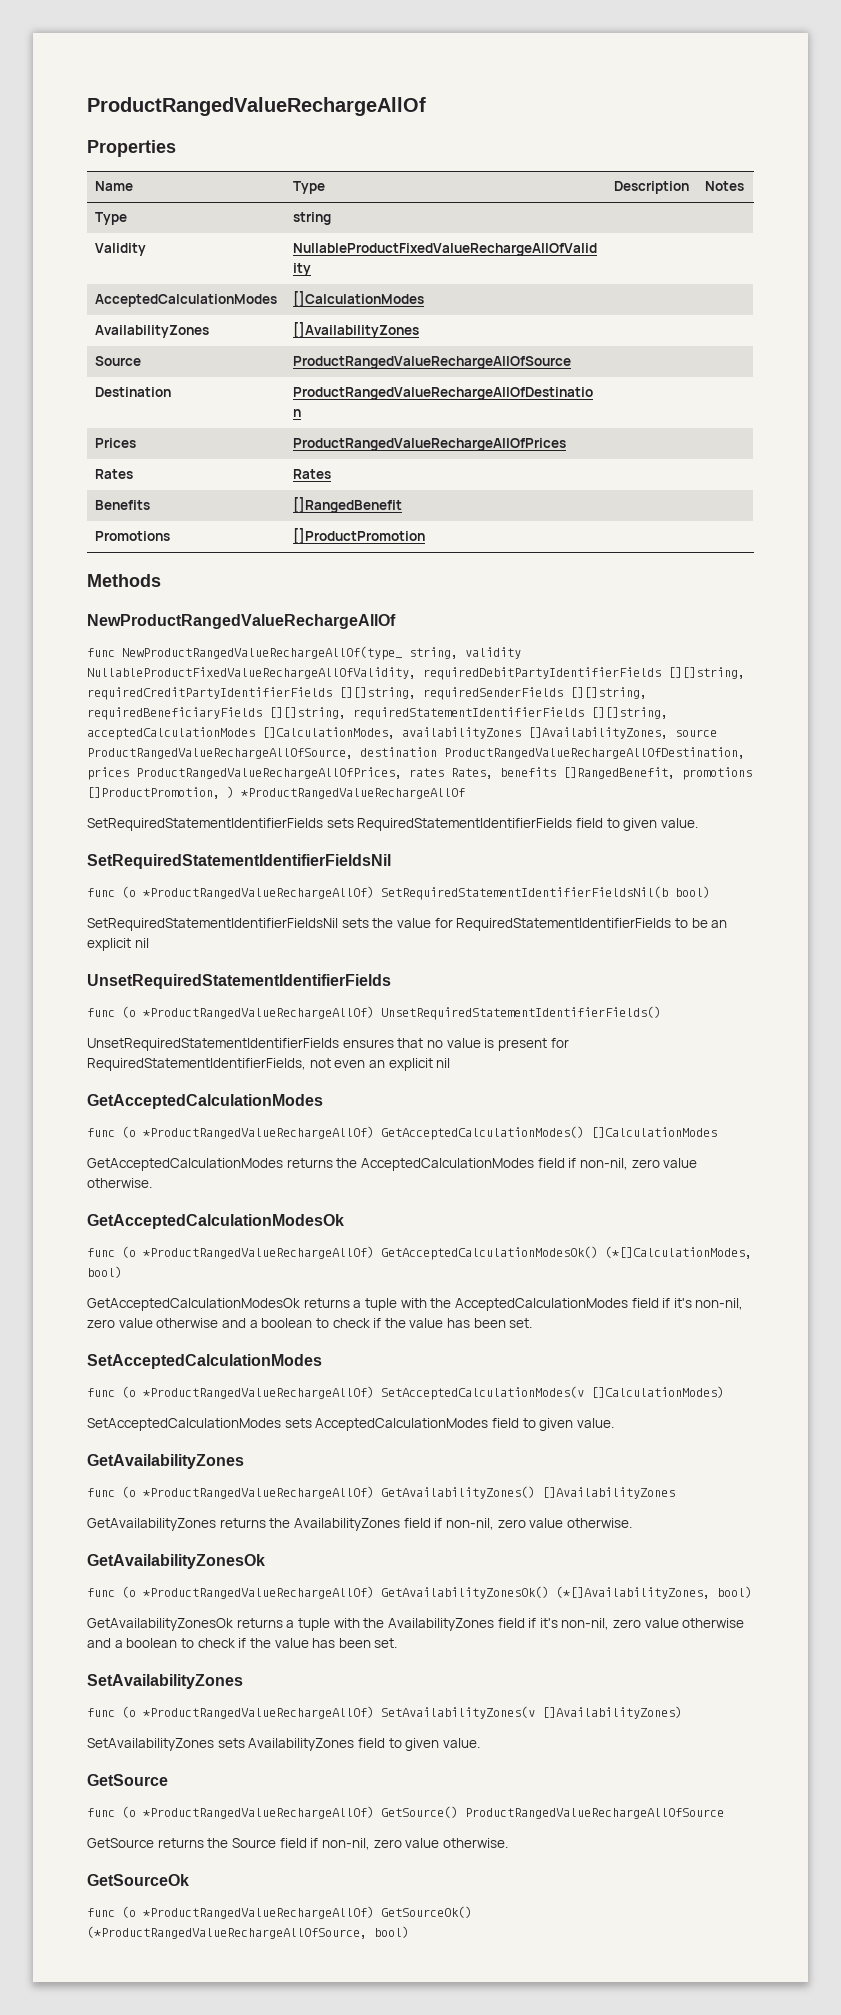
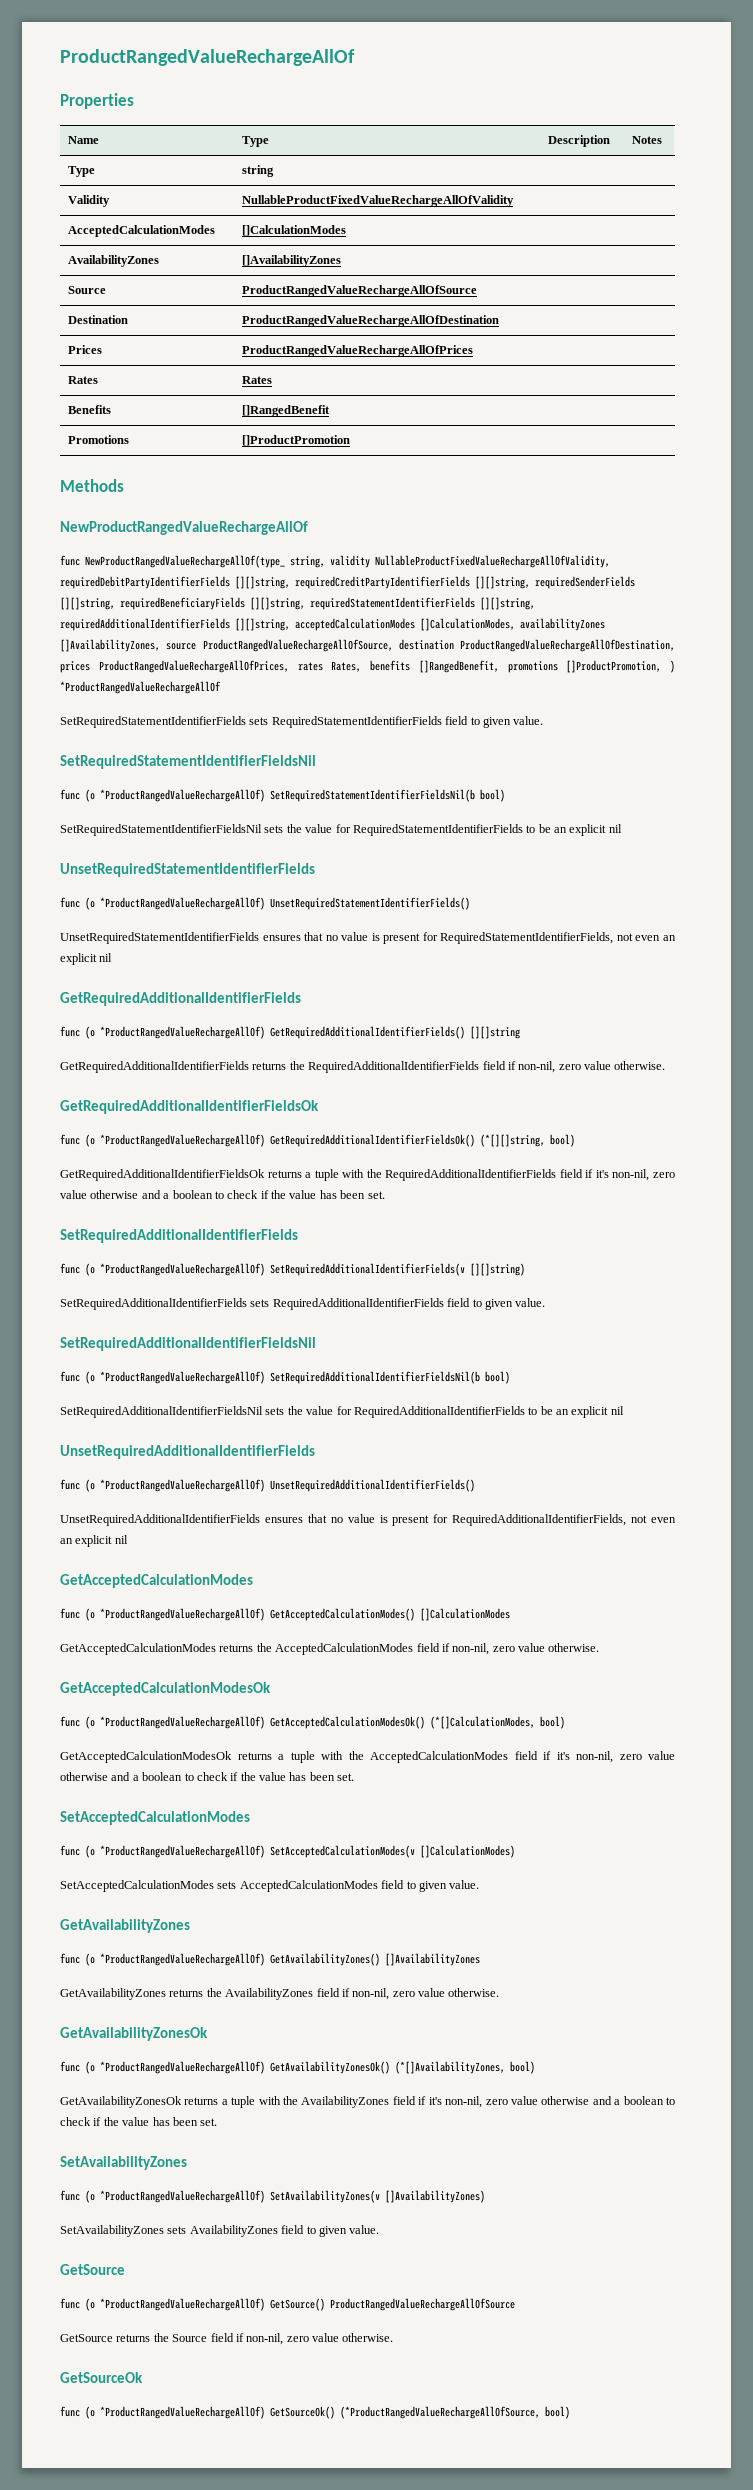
(668, 713) none -> [60,618,290,631] requiredAdditionalIdentifierFields [][]string,
(451, 1063) none -> [60,992,301,1006] [60,1026,520,1039] [60,1061,666,1073] [60,1100,319,1114] [60,1134,575,1147] [60,1169,675,1181] [60,1190,385,1199] [60,1229,298,1243] [60,1263,525,1276] [60,1298,546,1310] [60,1337,316,1351] [60,1371,510,1384] [60,1406,624,1418] [60,1445,315,1459] [60,1479,475,1492] [60,1514,676,1526] [60,1535,128,1547] // GetRequiredAdditionalIdentifierFields // func (o *ProductRangedValueRechargeAllOf) GetRequiredAdditionalIdentifierFields() [][]string // GetRequiredAdditionalIdentifierFields returns the RequiredAdditionalIdentifierFields field if non-nil, zero value otherwise. // GetRequiredAdditionalIdentifierFieldsOk // func (o *ProductRangedValueRechargeAllOf) GetRequiredAdditionalIdentifierFieldsOk() (*[][]string, bool) // GetRequiredAdditionalIdentifierFieldsOk returns a tuple with the RequiredAdditionalIdentifierFields field if it's non-nil, zero value otherwise and a boolean to check if the value has been set. // SetRequiredAdditionalIdentifierFields // func (o *ProductRangedValueRechargeAllOf) SetRequiredAdditionalIdentifierFields(v [][]string) // SetRequiredAdditionalIdentifierFields sets RequiredAdditionalIdentifierFields field to given value. // SetRequiredAdditionalIdentifierFieldsNil // func (o *ProductRangedValueRechargeAllOf) SetRequiredAdditionalIdentifierFieldsNil(b bool) // SetRequiredAdditionalIdentifierFieldsNil sets the value for RequiredAdditionalIdentifierFields to be an explicit nil // UnsetRequiredAdditionalIdentifierFields // func (o *ProductRangedValueRechargeAllOf) UnsetRequiredAdditionalIdentifierFields() // UnsetRequiredAdditionalIdentifierFields ensures that no value is present for RequiredAdditionalIdentifierFields, not even an explicit nil

